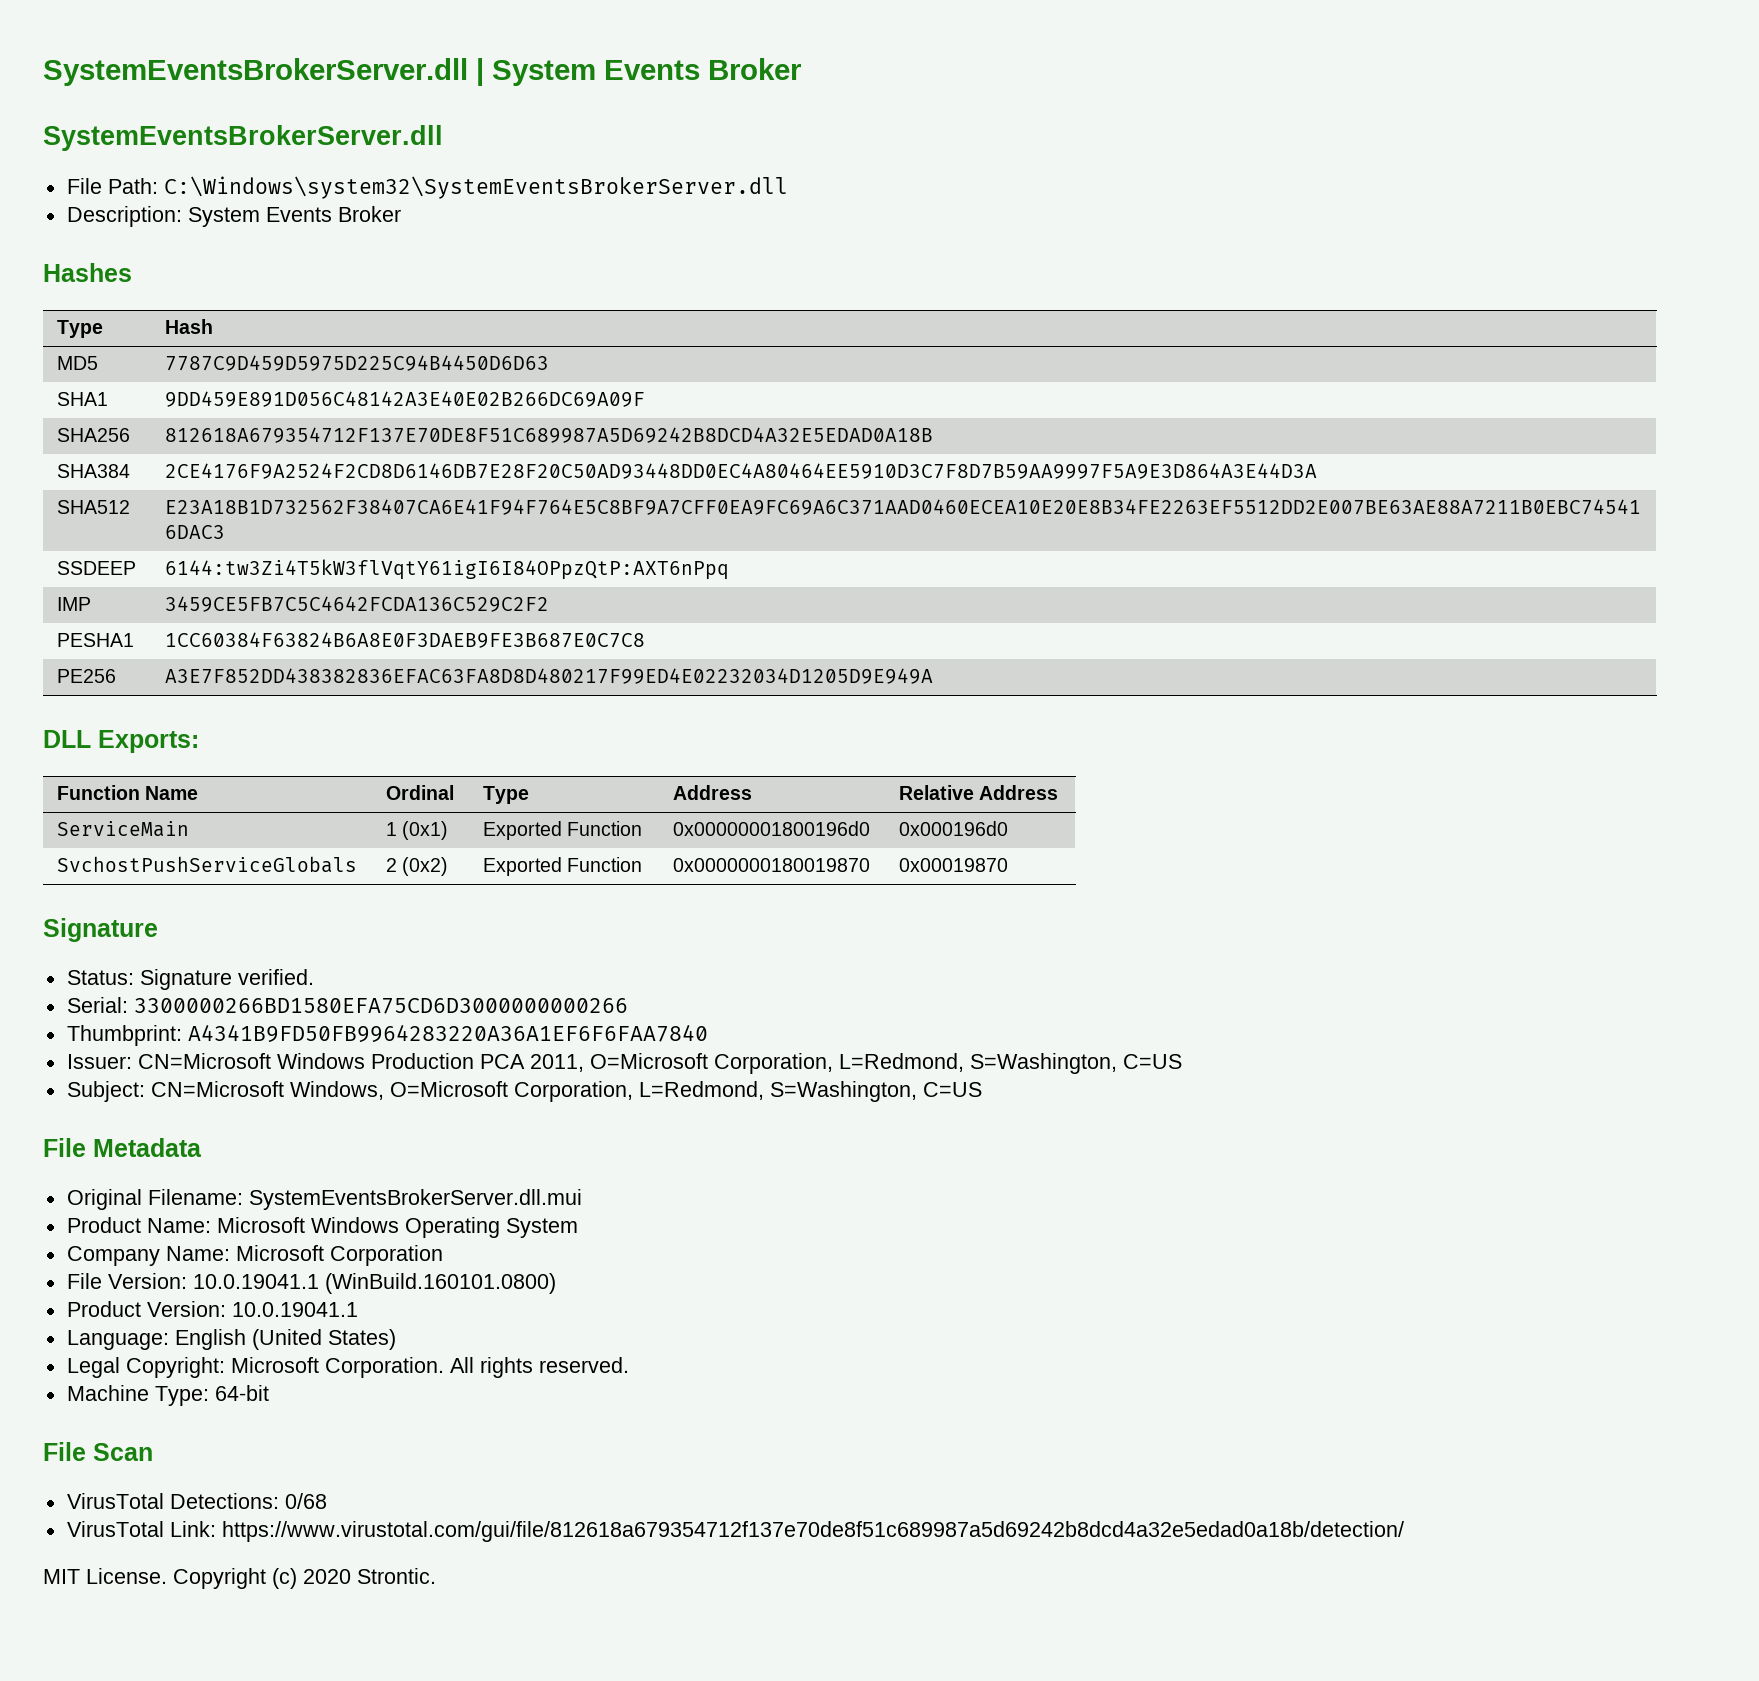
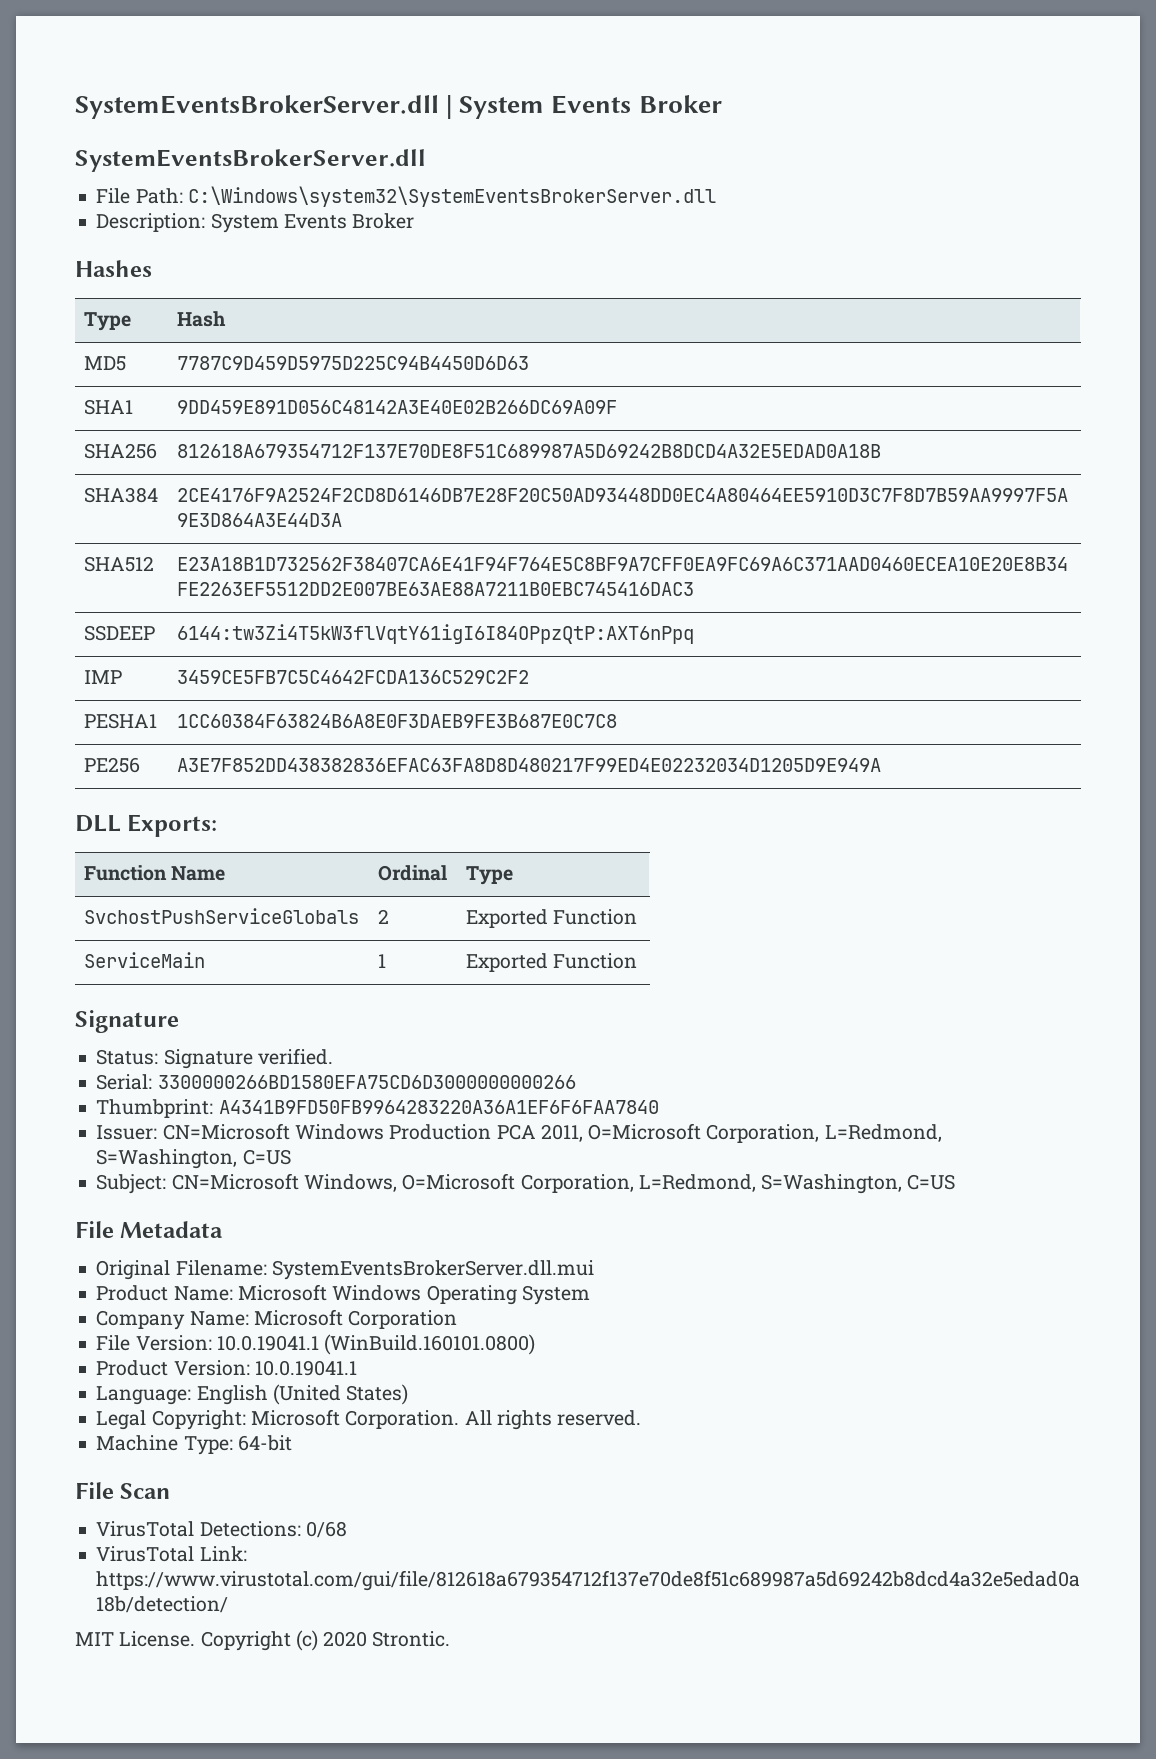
[673,785,753,800] [899,785,1059,800] | Address | Relative Address -> [84,908,360,924] [378,909,390,924] [466,909,638,928] // SvchostPushServiceGlobals | 2 | Exported Function
[402,821,449,840] [483,821,643,840] [673,821,871,836] [899,821,1009,836] [57,856,358,873] [386,857,449,876] [483,857,643,876] [673,858,871,872] [899,858,1009,872] (0x1) | Exported Function | 0x00000001800196d0 | 0x000196d0 // SvchostPushServiceGlobals | 2 (0x2) | Exported Function | 0x0000000180019870 | 0x00019870 -> [466,953,638,972] | Exported Function

